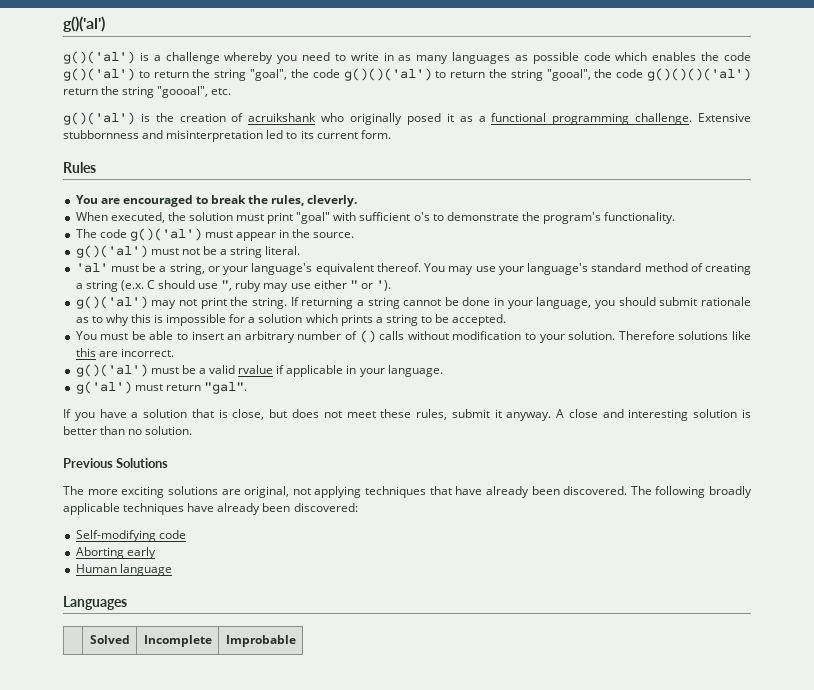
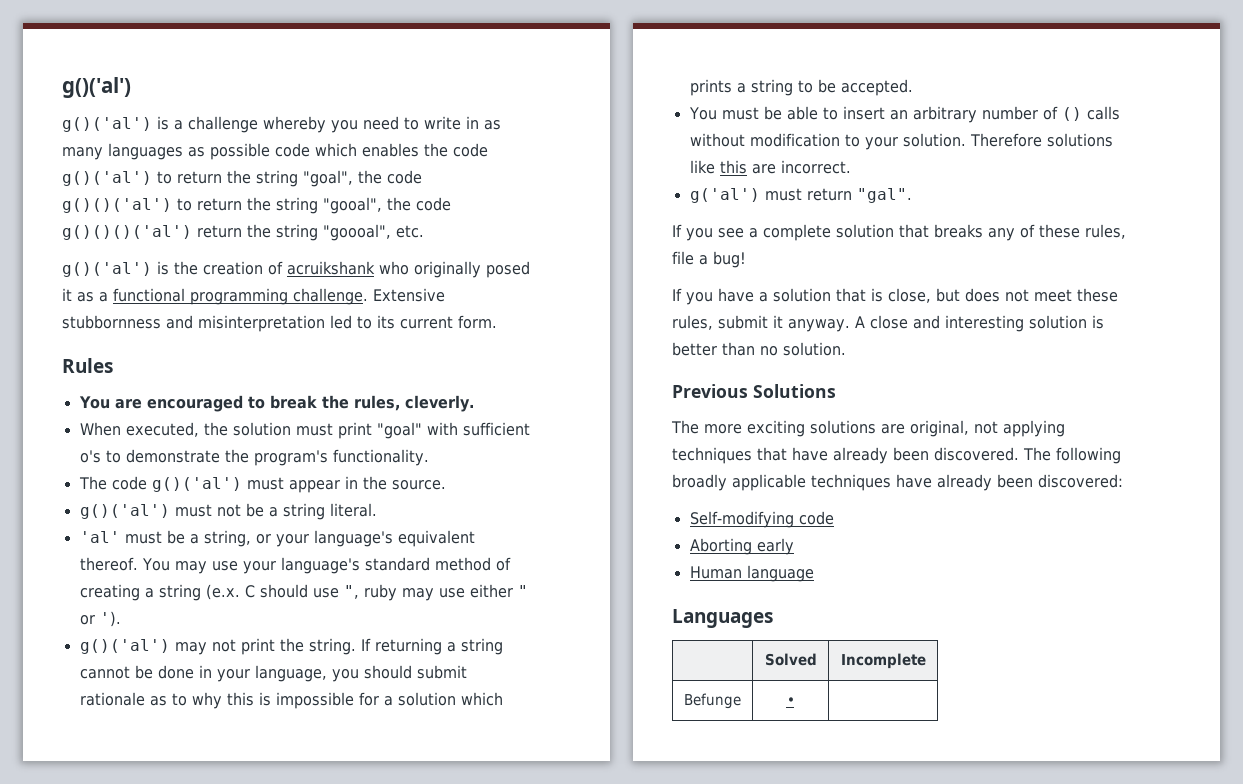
[75,364,443,377] [75,381,247,394] g()('al') must be a valid rvalue if applicable in your language. // g('al') must return "gal". -> [689,188,912,203] [672,224,1126,241] [672,251,746,268] g('al') must return "gal". // If you see a complete solution that breaks any of these rules, file a bug!
[225,635,296,647] | Improbable -> [684,693,741,709] [786,697,795,705] // Befunge | • |

